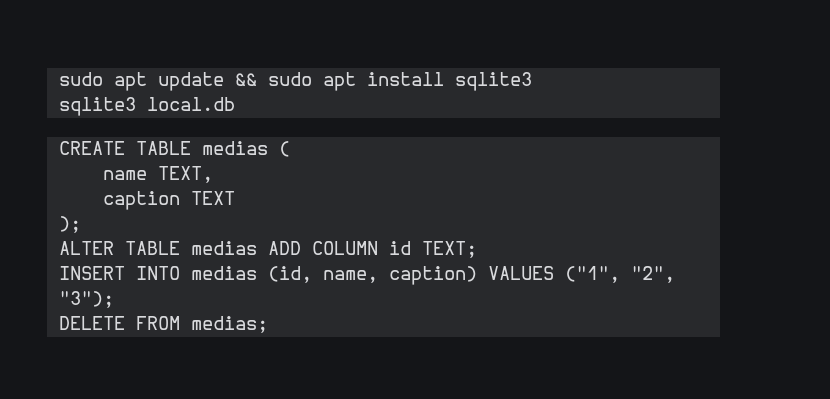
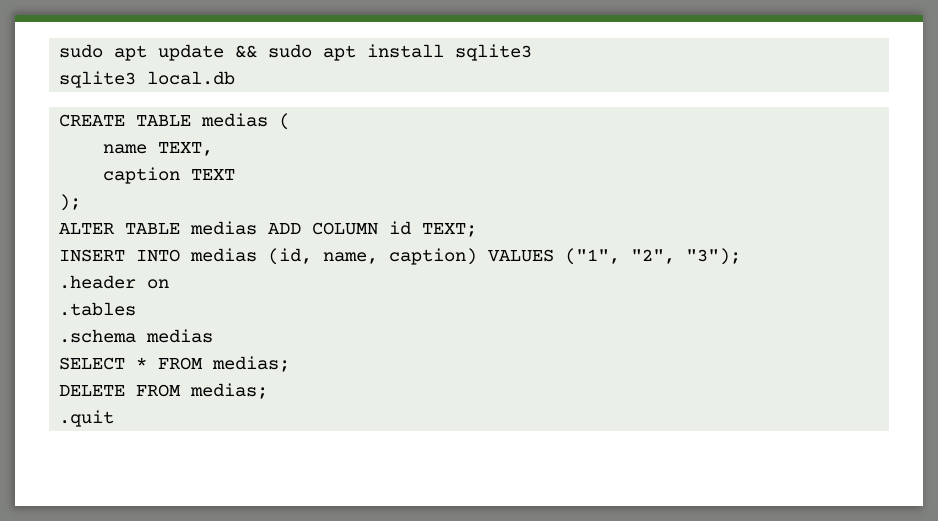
(115, 299) none -> [58,275,169,289] [58,302,136,316] [58,329,213,343] [58,356,290,372] // .header on // .tables // .schema medias // SELECT * FROM medias;
(269, 324) none -> [58,410,114,427] // .quit

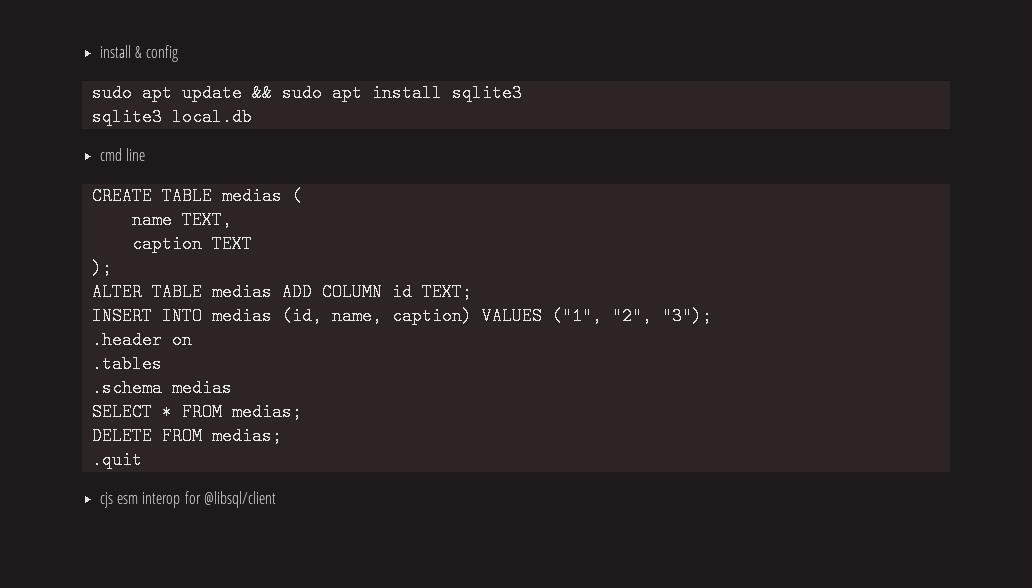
(58, 51) none -> [99,45,179,62] install & config //
(235, 78) none -> [99,148,145,161] // cmd line
(114, 418) none -> [99,491,276,508] // cjs esm interop for @libsql/client

